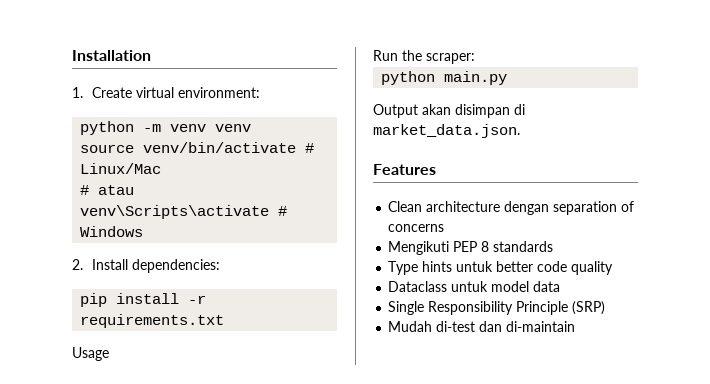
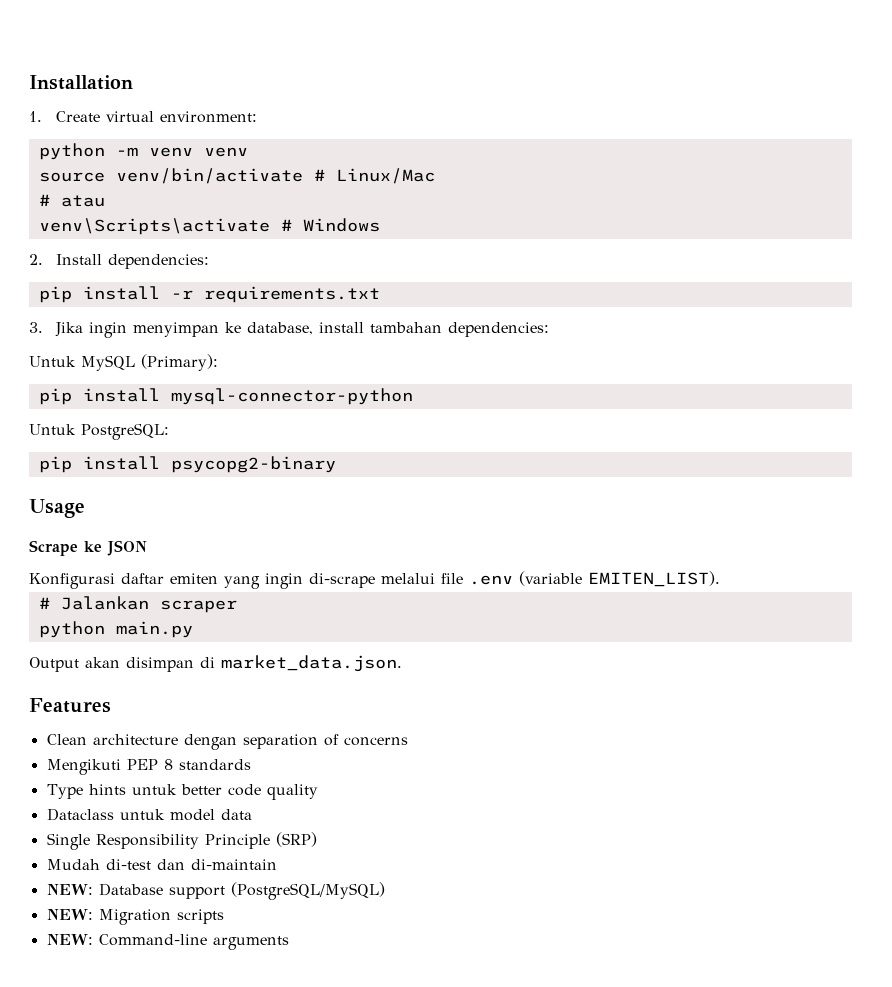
[72,347,109,361] [373,50,475,64] Usage // Run the scraper: -> [29,322,550,338] [29,354,218,371] [38,388,413,405] [29,423,169,440] [38,456,336,473] [29,499,85,518] [29,540,147,556] [29,571,720,589] [38,596,237,613] 3. Jika ingin menyimpan ke database, install tambahan dependencies: // Untuk MySQL (Primary): // pip install mysql-connector-python // Untuk PostgreSQL: // pip install psycopg2-binary // Usage // Scrape ke JSON // Konfigurasi daftar emiten yang ingin di-scrape melalui file .env (variable EMITEN_LIST). // # Jalankan scraper
(576, 326) none -> [46,882,385,900] [46,909,224,925] [46,934,289,950] // NEW: Database support (PostgreSQL/MySQL) // NEW: Migration scripts // NEW: Command-line arguments

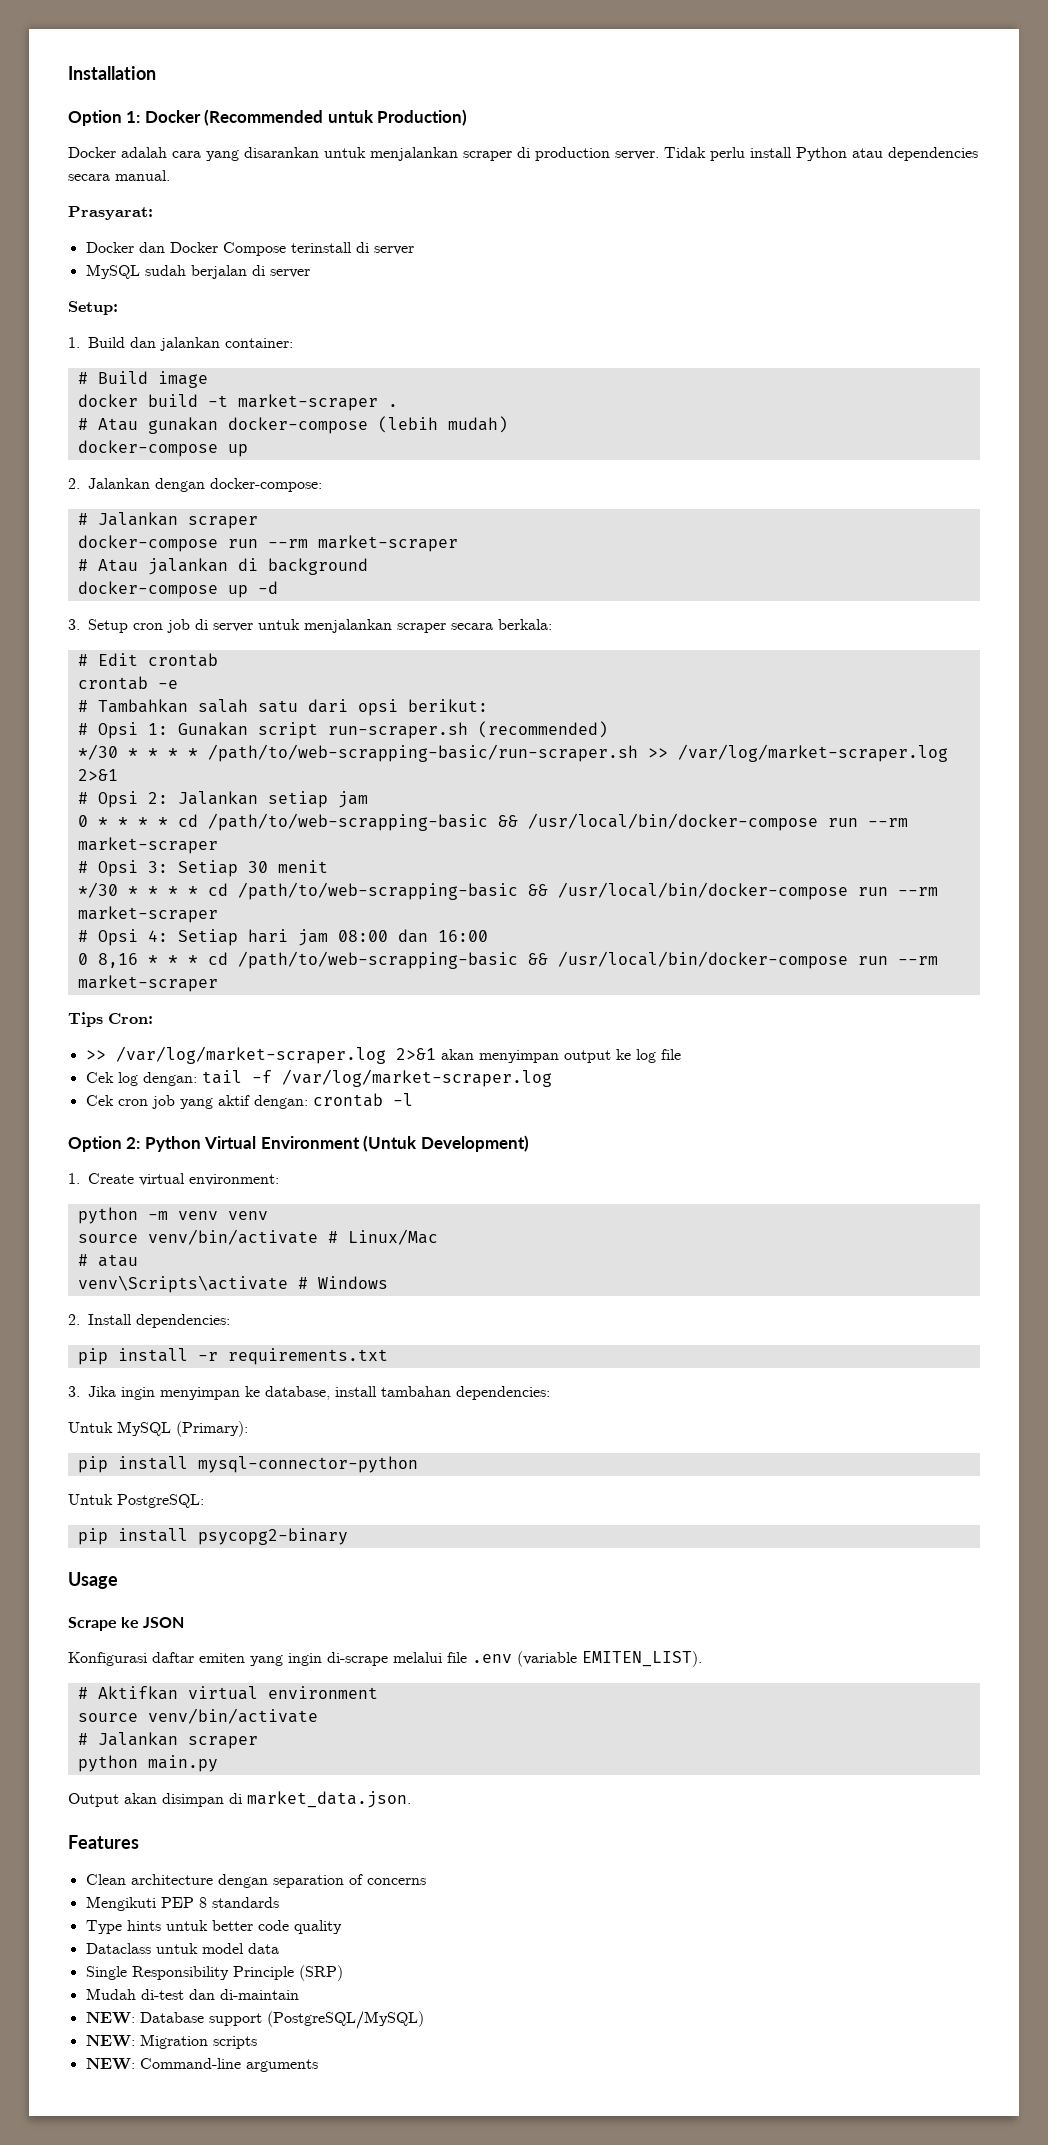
(133, 82) none -> [68,109,468,126] [68,147,978,161] [68,170,170,181] [68,206,153,220] [85,242,414,256] [85,264,310,279] [68,301,118,315] [68,337,293,351] [77,371,208,388] [77,394,398,411] [77,416,508,434] [77,440,248,457] [68,478,322,492] [77,512,258,529] [77,535,458,552] [77,558,368,575] [77,581,278,598] [68,619,552,633] [77,653,218,667] [77,676,178,690] [77,699,488,716] [77,721,608,739] [77,744,948,762] [77,769,118,781] [77,791,368,808] [77,813,908,831] [77,837,218,854] [77,860,328,877] [77,882,938,900] [77,906,218,923] [77,929,488,946] [77,951,938,969] [77,975,218,992] [68,1012,153,1027] [85,1046,681,1064] [85,1069,552,1087] [85,1093,413,1109] [68,1135,529,1152] // Option 1: Docker (Recommended untuk Production) // Docker adalah cara yang disarankan untuk menjalankan scraper di production server. Tidak perlu install Python atau dependencies secara manual. // Prasyarat: // Docker dan Docker Compose terinstall di server // MySQL sudah berjalan di server // Setup: // 1. Build dan jalankan container: // # Build image // docker build -t market-scraper . // # Atau gunakan docker-compose (lebih mudah) // docker-compose up // 2. Jalankan dengan docker-compose: // # Jalankan scraper // docker-compose run --rm market-scraper // # Atau jalankan di background // docker-compose up -d // 3. Setup cron job di server untuk menjalankan scraper secara berkala: // # Edit crontab // crontab -e // # Tambahkan salah satu dari opsi berikut: // # Opsi 1: Gunakan script run-scraper.sh (recommended) // */30 * * * * /path/to/web-scrapping-basic/run-scraper.sh >> /var/log/market-scraper.log 2>&1 // # Opsi 2: Jalankan setiap jam // 0 * * * * cd /path/to/web-scrapping-basic && /usr/local/bin/docker-compose run --rm market-scraper // # Opsi 3: Setiap 30 menit // */30 * * * * cd /path/to/web-scrapping-basic && /usr/local/bin/docker-compose run --rm market-scraper // # Opsi 4: Setiap hari jam 08:00 dan 16:00 // 0 8,16 * * * cd /path/to/web-scrapping-basic && /usr/local/bin/docker-compose run --rm market-scraper // Tips Cron: // >> /var/log/market-scraper.log 2>&1 akan menyimpan output ke log file // Cek log dengan: tail -f /var/log/market-scraper.log // Cek cron job yang aktif dengan: crontab -l // Option 2: Python Virtual Environment (Untuk Development)
(720, 579) none -> [77,1686,378,1700] [77,1708,318,1724] // # Aktifkan virtual environment // source venv/bin/activate

